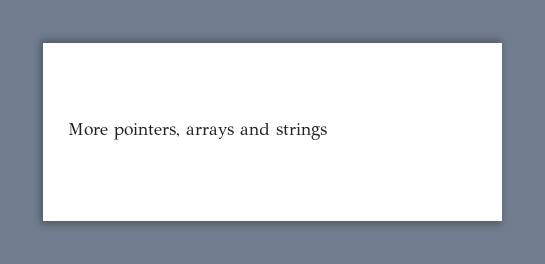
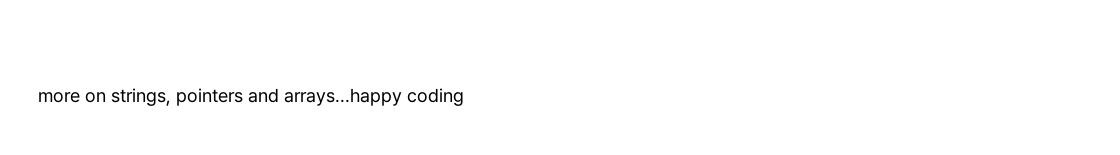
[68,123,327,140] More pointers, arrays and strings -> [38,88,464,106] more on strings, pointers and arrays...happy coding

